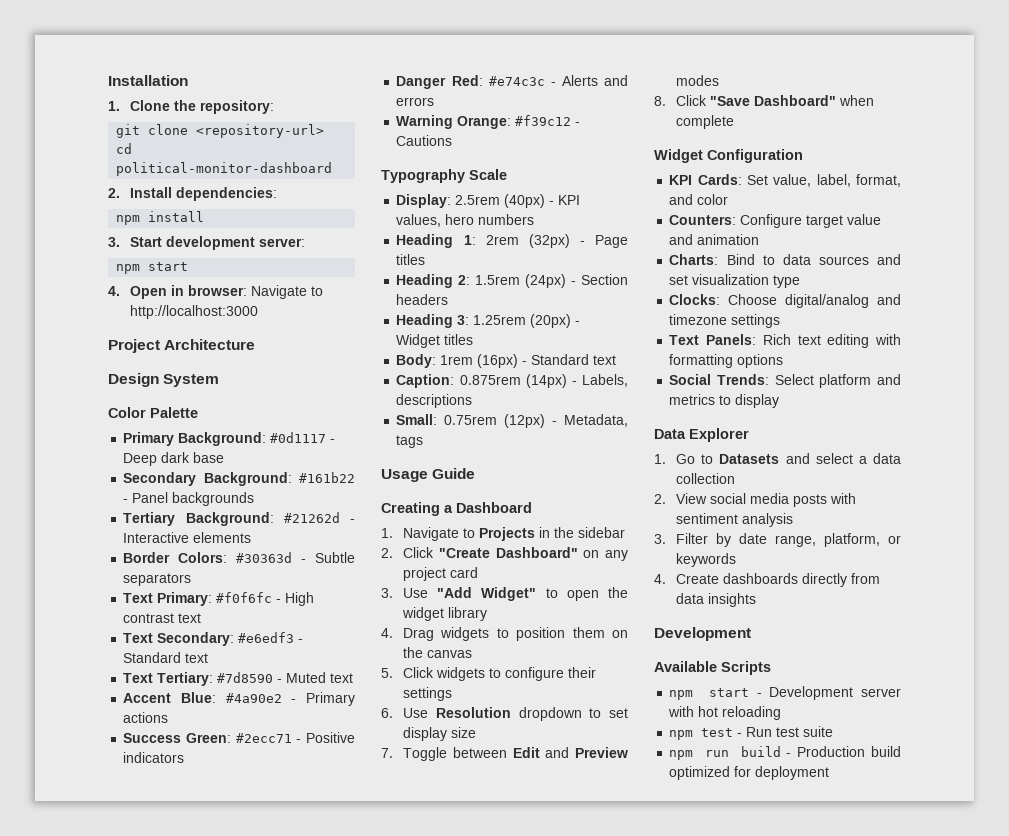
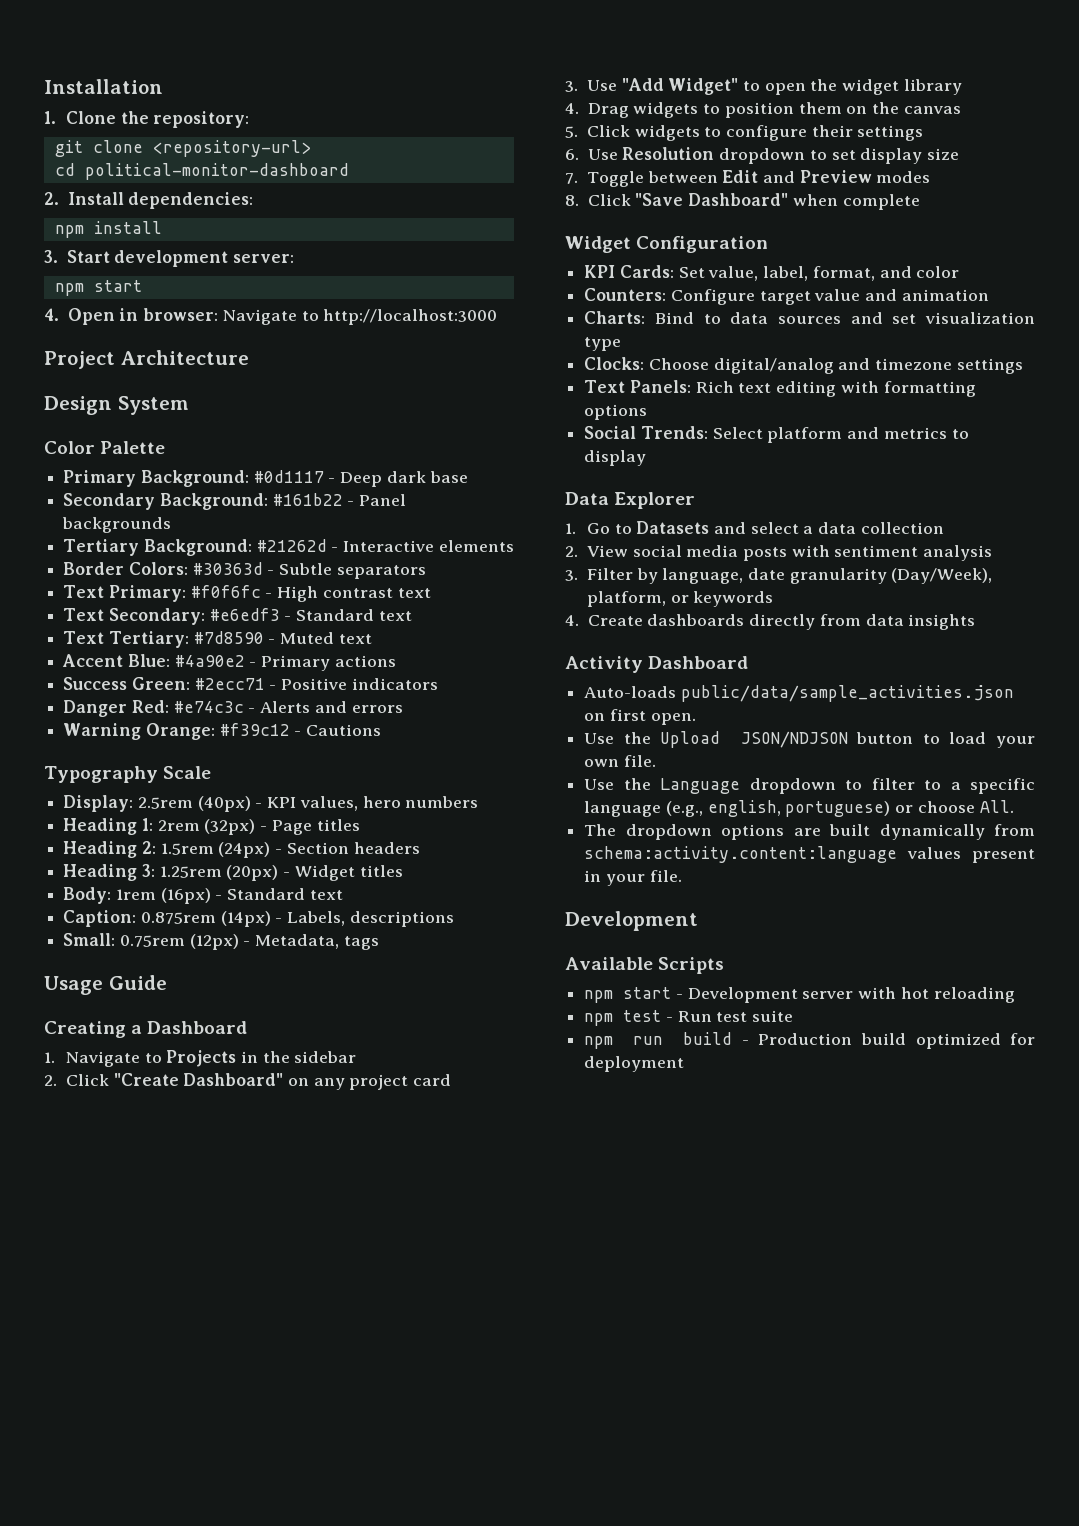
[738,533,816,547] date range, -> [662,568,993,584] language, date granularity (Day/Week),
(756, 600) none -> [565,656,749,673] [584,685,1014,702] [584,709,696,725] [584,731,1035,748] [584,755,656,767] [584,778,1035,794] [584,800,1014,817] [584,824,1035,840] [584,846,1035,863] [584,870,682,886] // Activity Dashboard // Auto-loads public/data/sample_activities.json on first open. // Use the Upload JSON/NDJSON button to load your own file. // Use the Language dropdown to filter to a specific language (e.g., english, portuguese) or choose All. // The dropdown options are built dynamically from schema:activity.content:language values present in your file.

